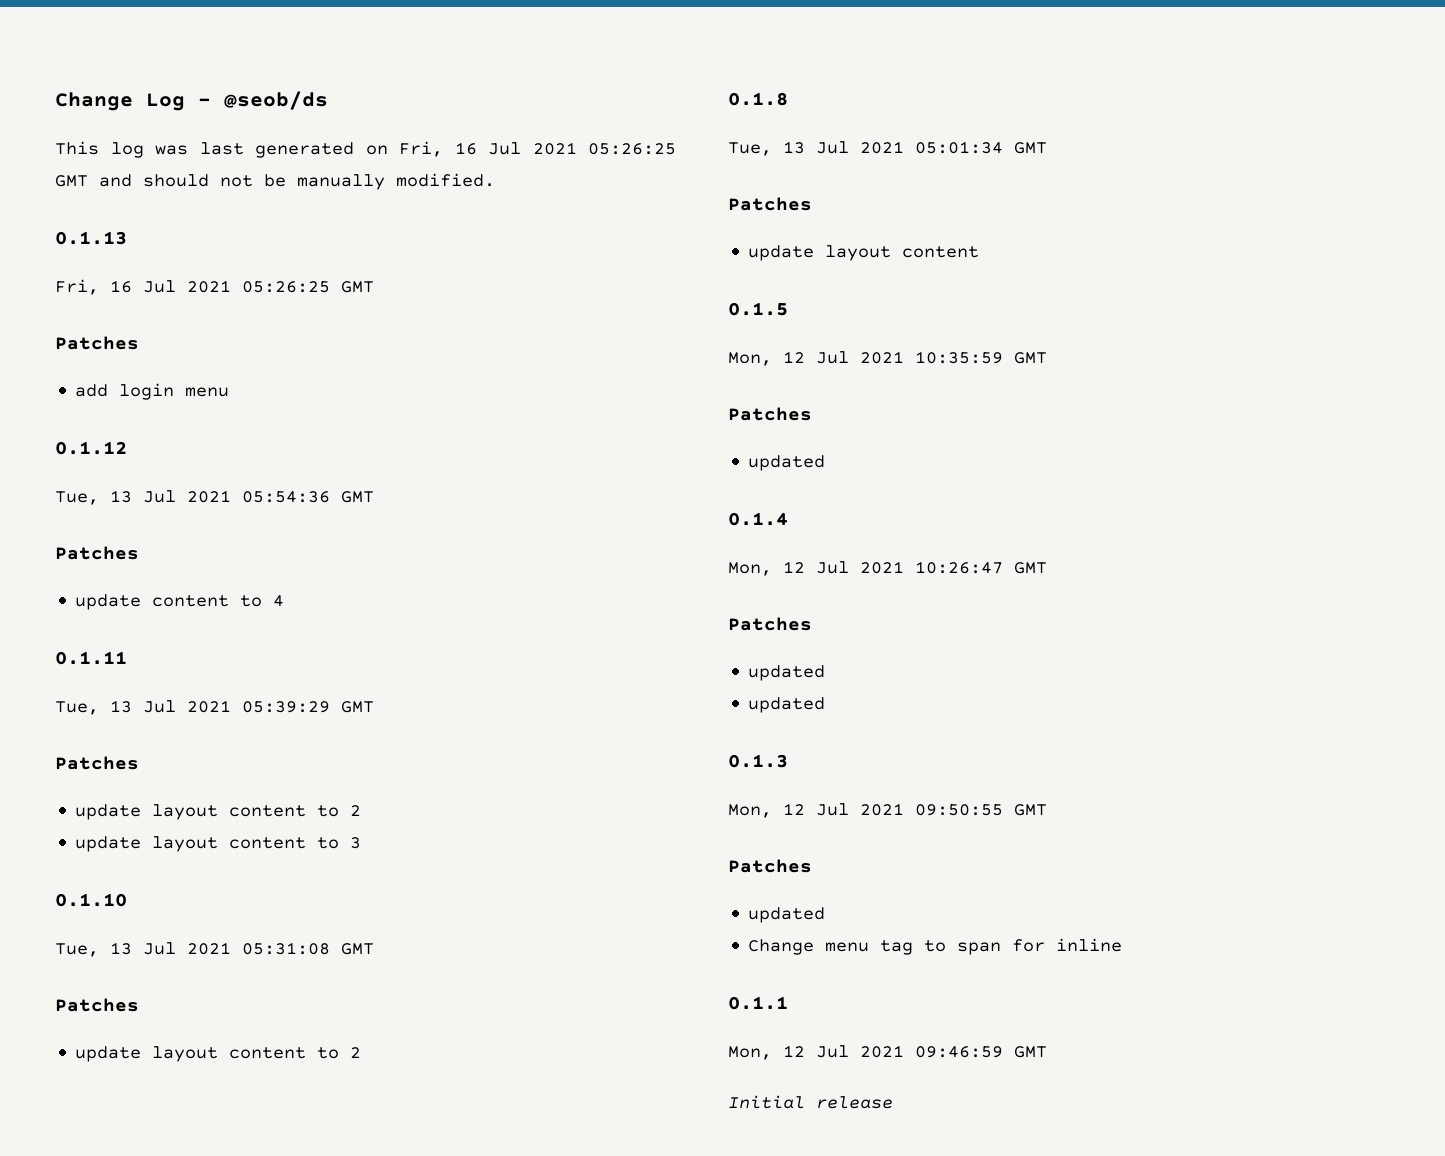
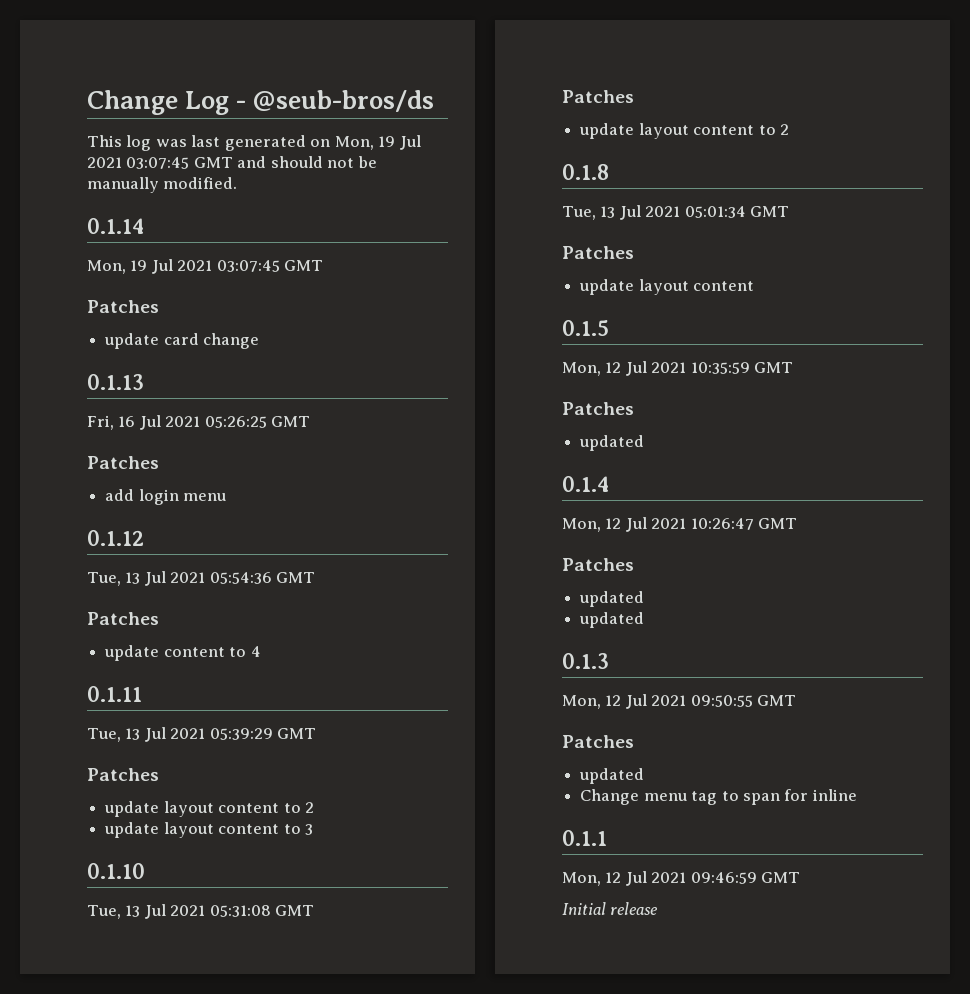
[224,91,328,110] @seob/ds -> [253,90,435,112] @seub-bros/ds
[399,141,676,157] Fri, 16 Jul 2021 05:26:25 -> [334,135,421,150] [87,157,190,169] Mon, 19 Jul 2021 03:07:45
(495, 180) none -> [87,218,144,234] [87,259,324,274] [87,300,159,313] [104,333,260,349] // 0.1.14 // Mon, 19 Jul 2021 03:07:45 GMT // Patches // update card change

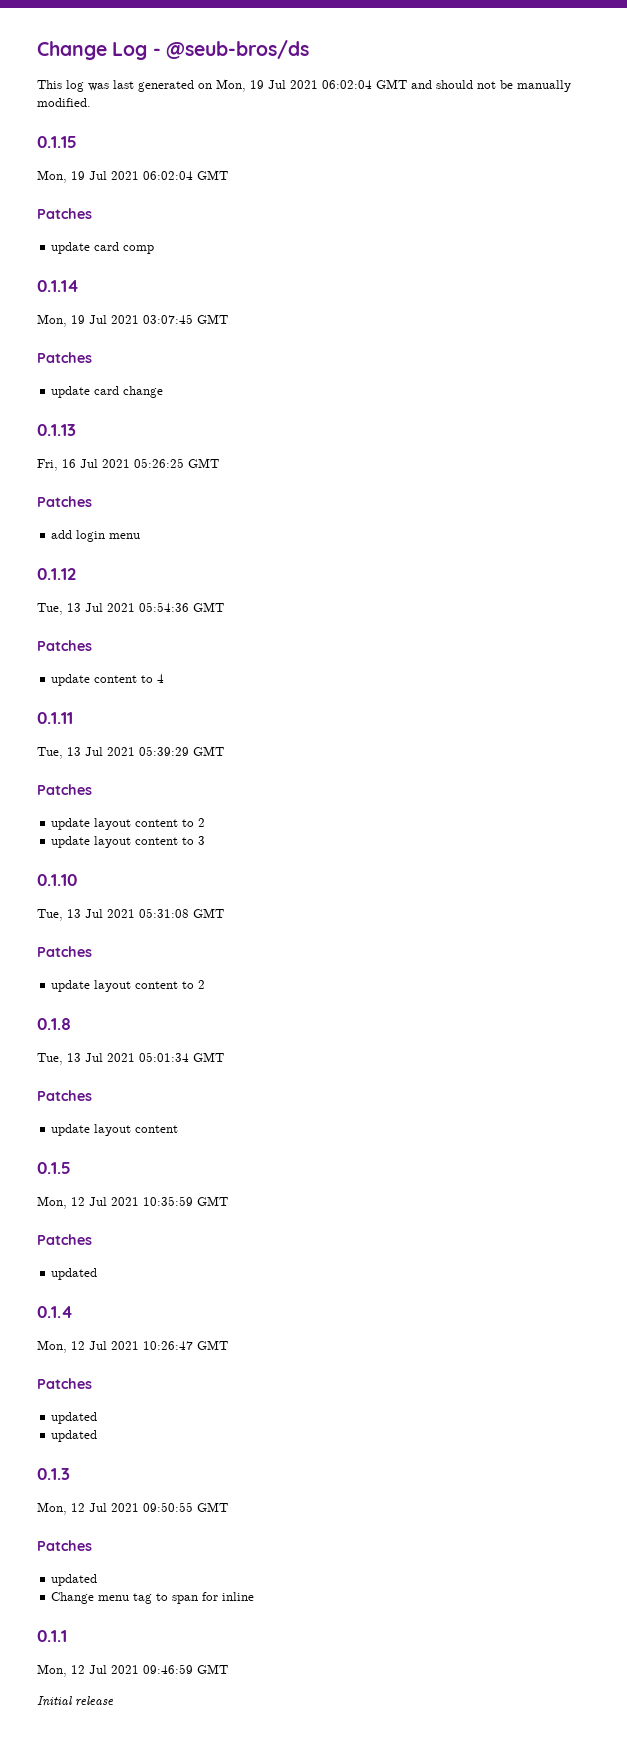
[126,157,190,169] 03:07:45 -> [322,80,372,89] 06:02:04
(238, 183) none -> [37,136,77,148] [37,170,228,183] [37,208,92,219] [51,242,155,254] // 0.1.15 // Mon, 19 Jul 2021 06:02:04 GMT // Patches // update card comp

